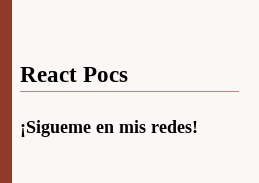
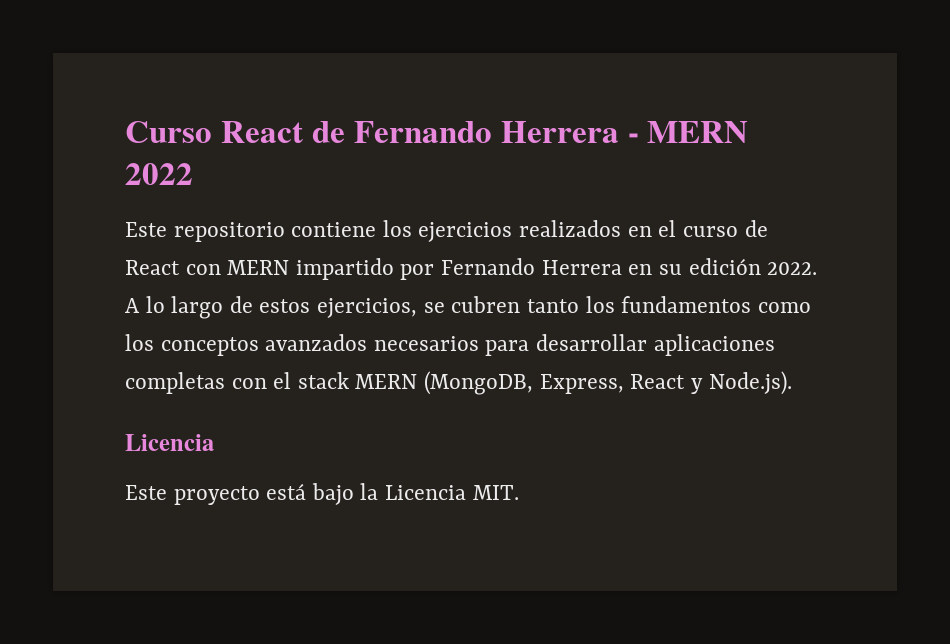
[20,67,129,82] [20,120,198,137] React Pocs // ¡Sigueme en mis redes! -> [125,121,749,143] [125,163,193,185] [125,220,768,242] [125,258,818,280] [125,296,811,319] [125,334,775,356] [125,371,792,395] [125,434,214,451] [125,483,519,505] Curso React de Fernando Herrera - MERN 2022 // Este repositorio contiene los ejercicios realizados en el curso de React con MERN impartido por Fernando Herrera en su edición 2022. A lo largo de estos ejercicios, se cubren tanto los fundamentos como los conceptos avanzados necesarios para desarrollar aplicaciones completas con el stack MERN (MongoDB, Express, React y Node.js). // Licencia // Este proyecto está bajo la Licencia MIT.

